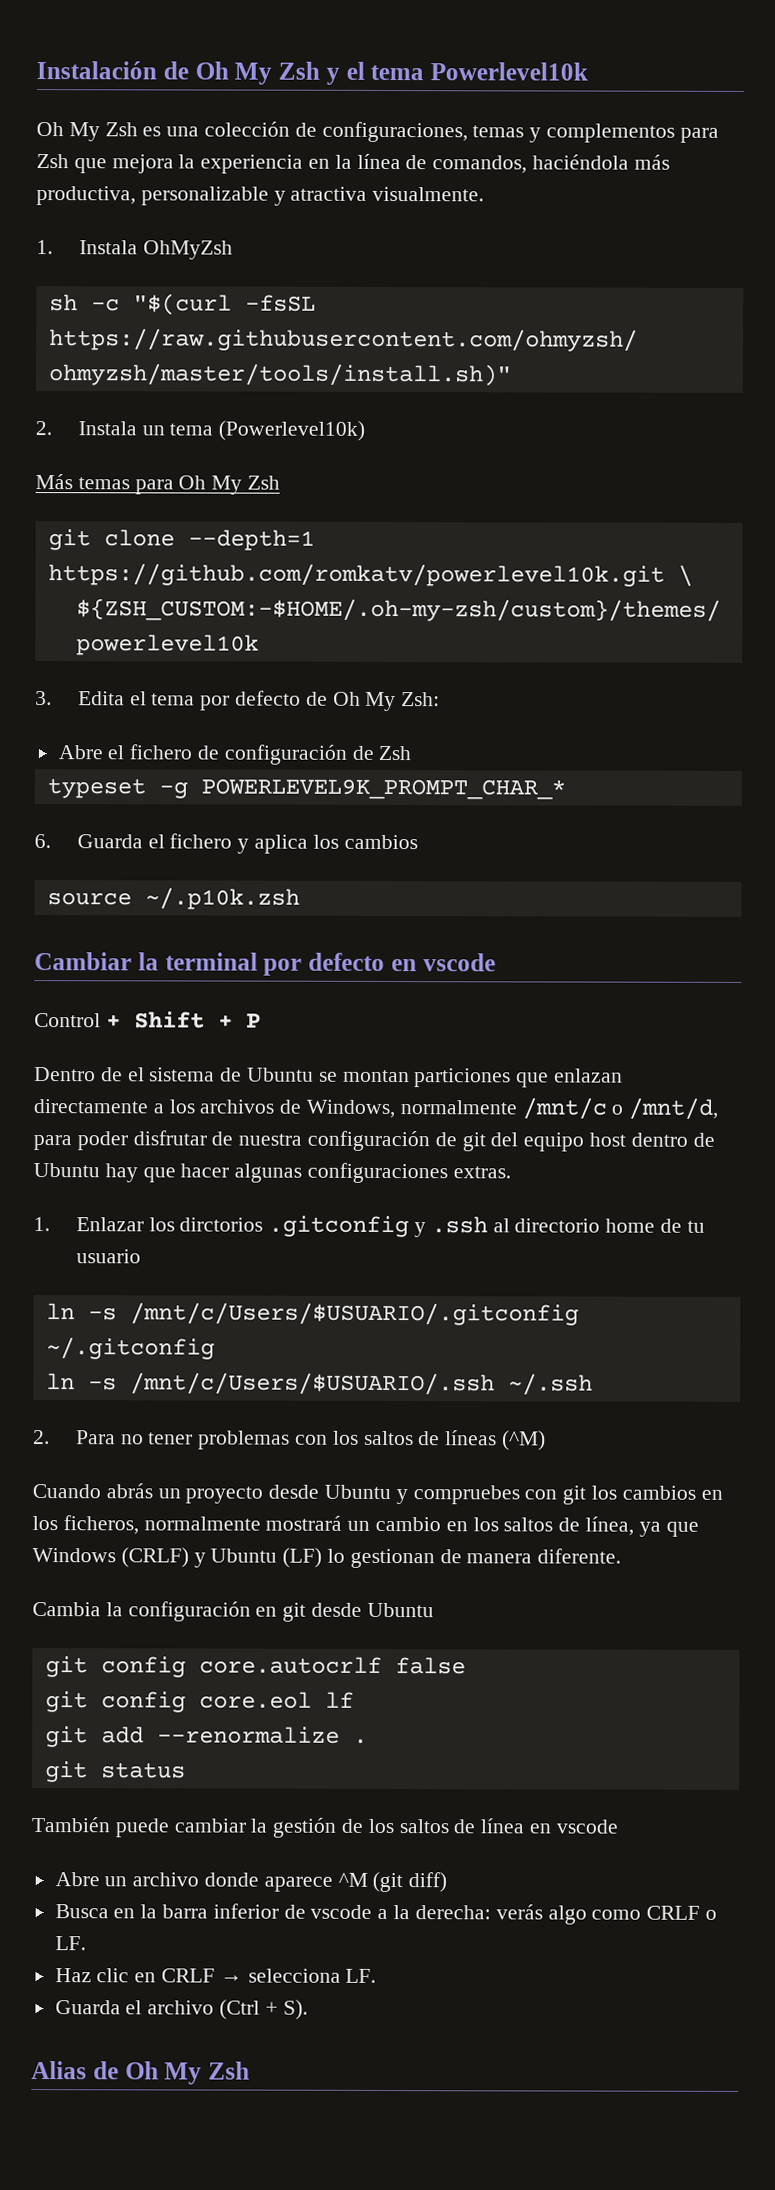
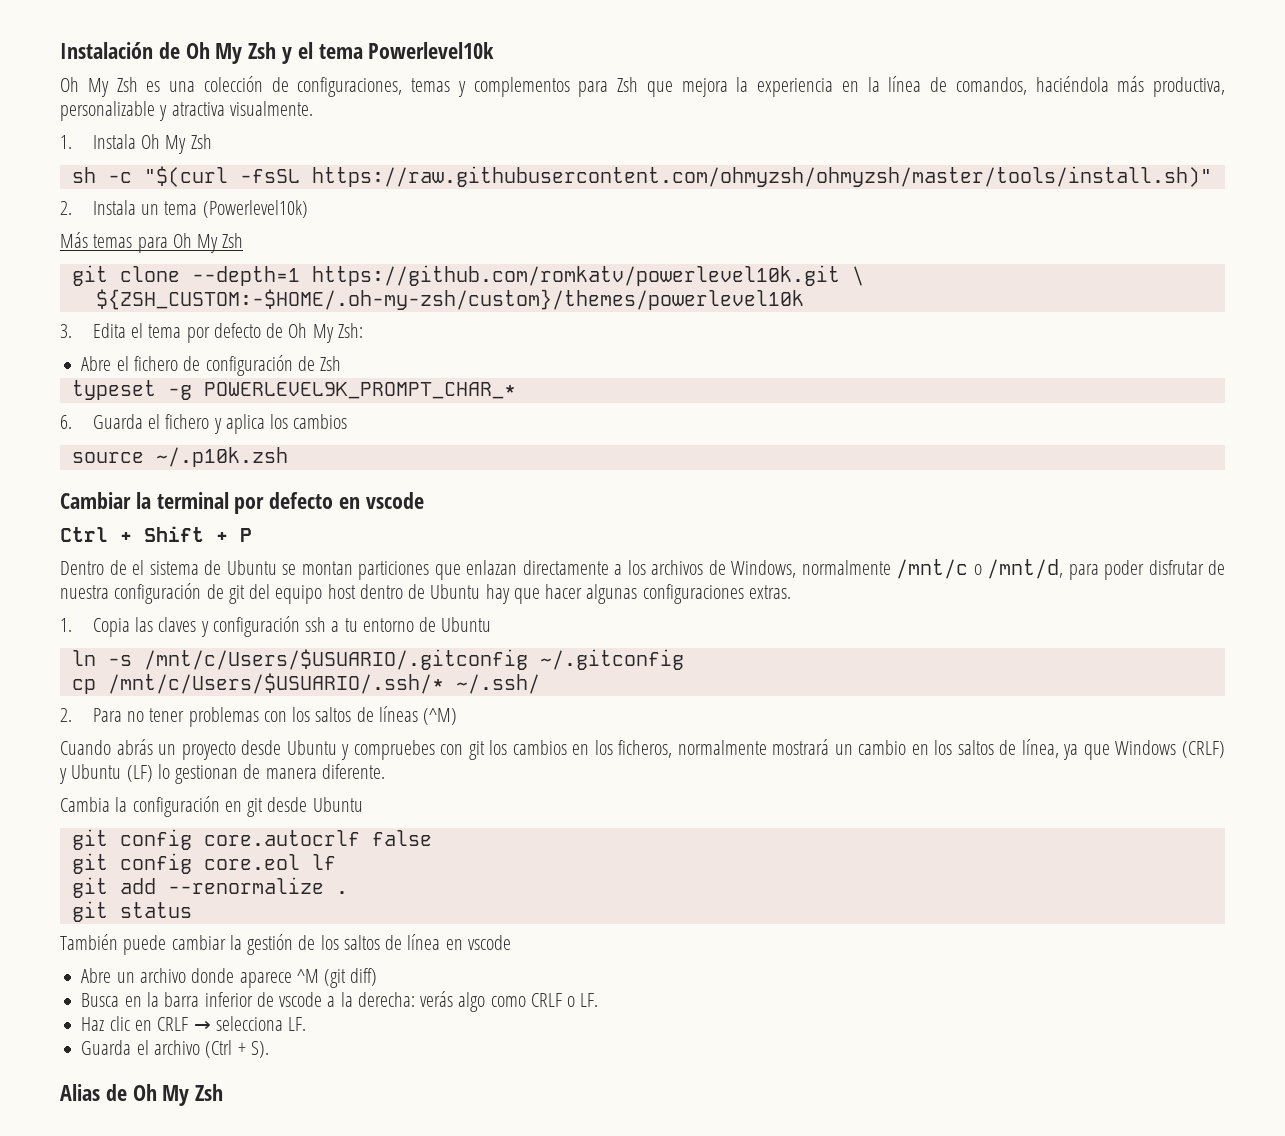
[142,240,233,260] OhMyZsh -> [140,134,212,154] Oh My Zsh
[34,1013,101,1028] Control -> [60,527,108,542] Ctrl
[75,1215,705,1238] [75,1249,141,1264] Enlazar los dirctorios .gitconfig y .ssh al directorio home de tu usuario -> [92,616,492,637] Copia las claves y configuración ssh a tu entorno de Ubuntu
[45,1372,593,1396] ln -s /mnt/c/Users/$USUARIO/.ssh ~/.ssh -> [71,673,540,694] cp /mnt/c/Users/$USUARIO/.ssh/* ~/.ssh/

